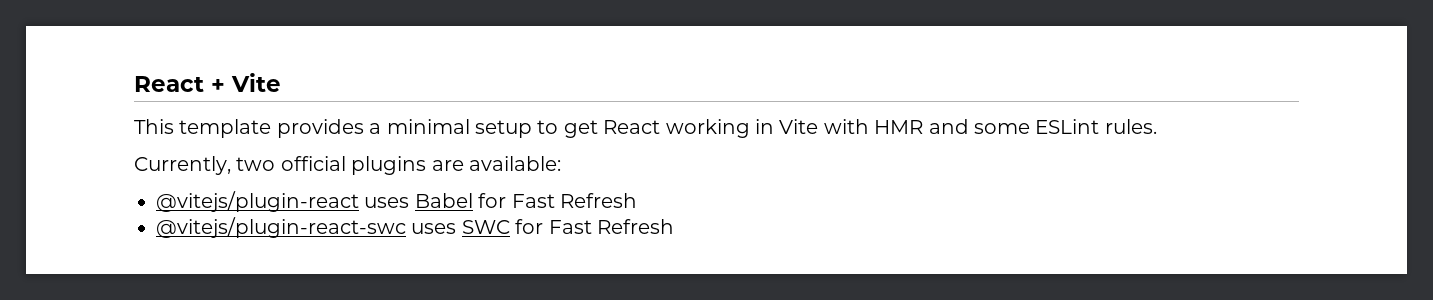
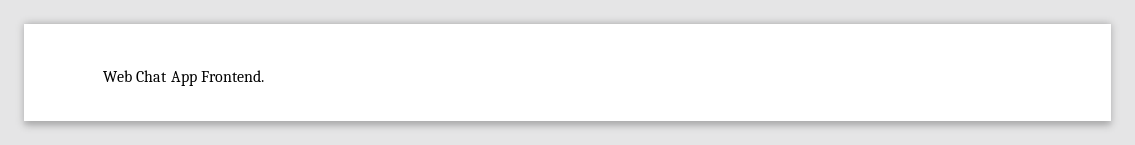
[134,73,281,92] [134,119,1157,138] [134,156,561,175] [156,191,637,212] [156,217,674,238] React + Vite // This template provides a minimal setup to get React working in Vite with HMR and some ESLint rules. // Currently, two official plugins are available: // @vitejs/plugin-react uses Babel for Fast Refresh // @vitejs/plugin-react-swc uses SWC for Fast Refresh -> [103,70,264,86] Web Chat App Frontend.

